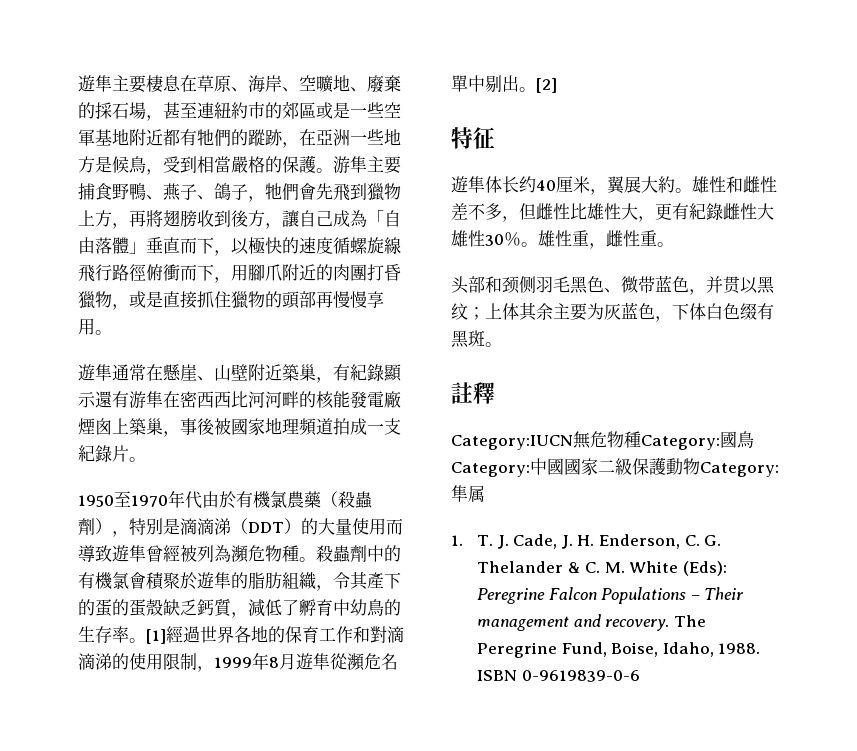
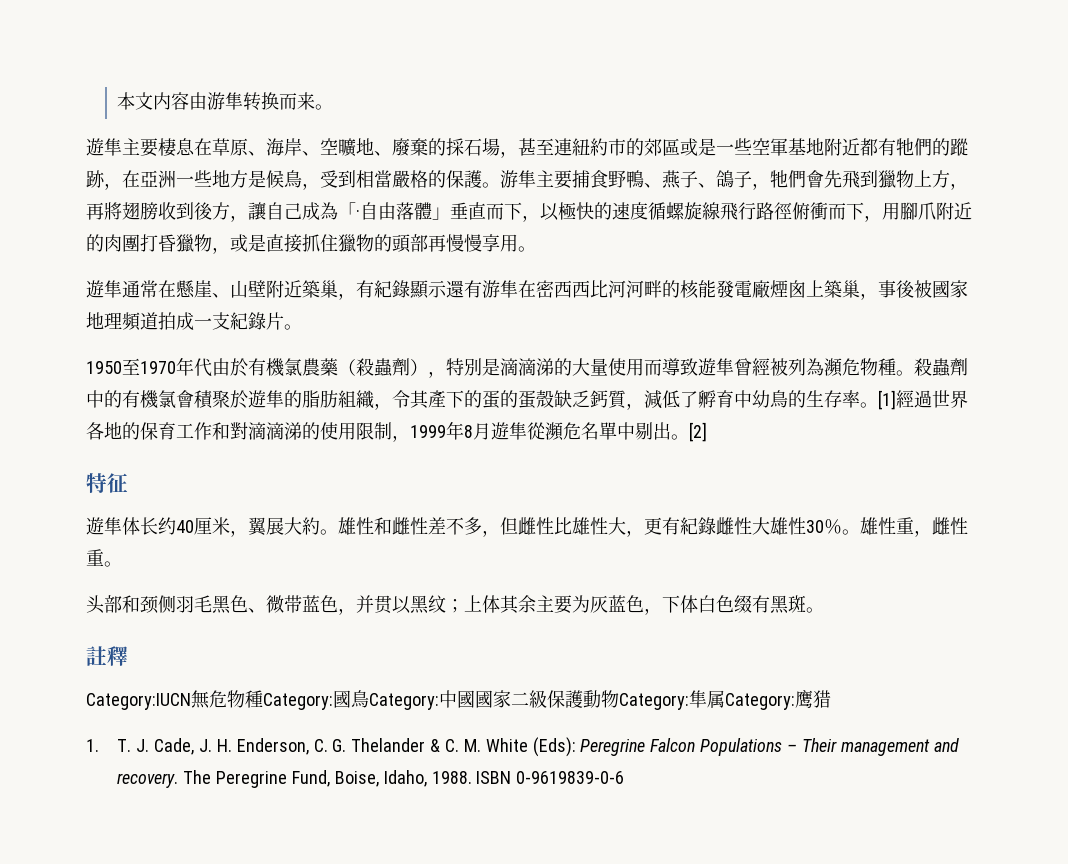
(78, 83) none -> [117,92,334,111] 本文内容由游隼转换而来。 //
(384, 217) none -> [356,210,360,218] ·
[231,518,301,534] （DDT） -> (554, 367) none
(485, 493) none -> [725,690,831,710] Category:鹰猎

